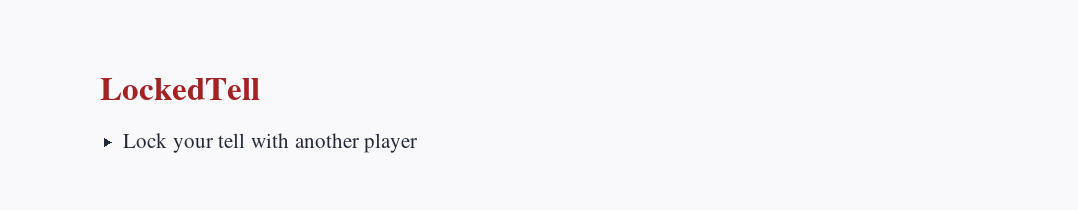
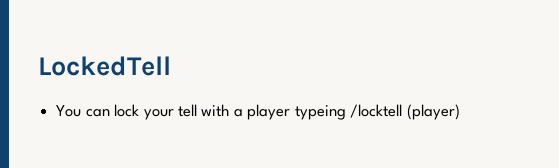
[123,133,419,153] Lock your tell with another player -> [56,104,460,120] You can lock your tell with a player typeing /locktell (player)

